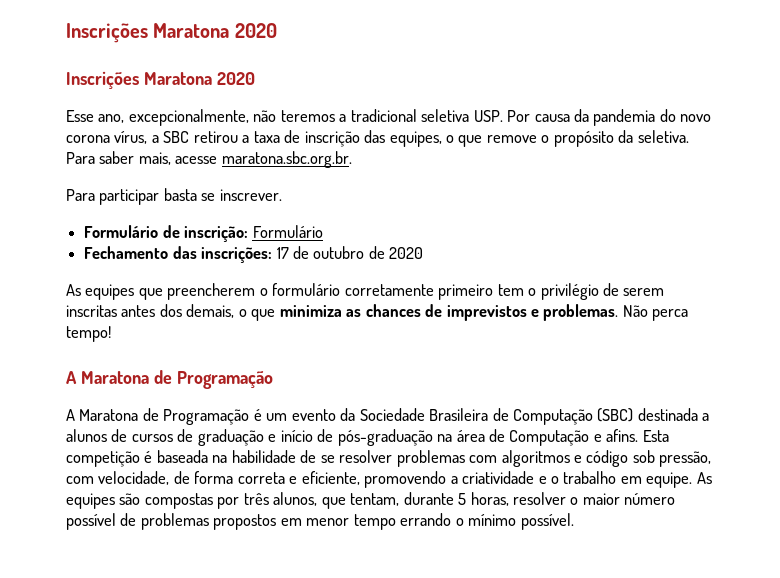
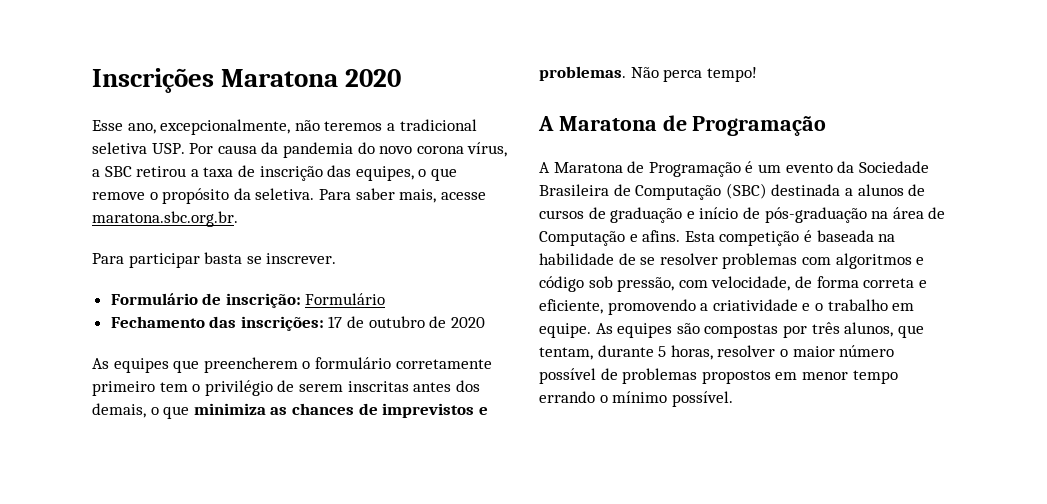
[66,23,277,43] [66,71,255,89] Inscrições Maratona 2020 // Inscrições Maratona 2020 -> [92,68,402,93] Inscrições Maratona 2020

